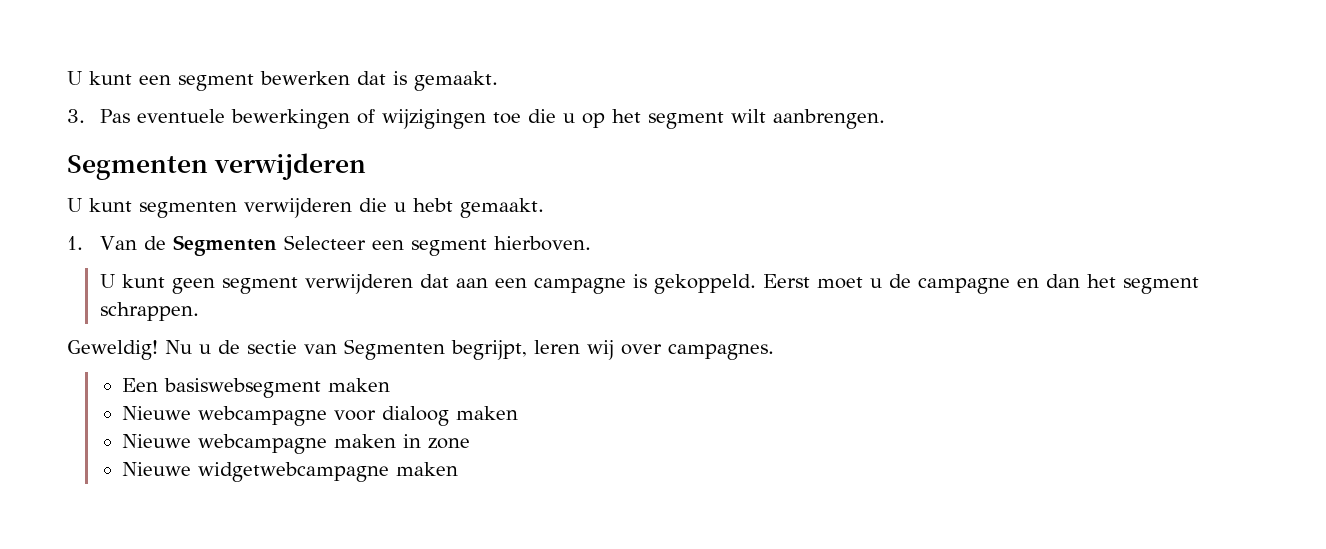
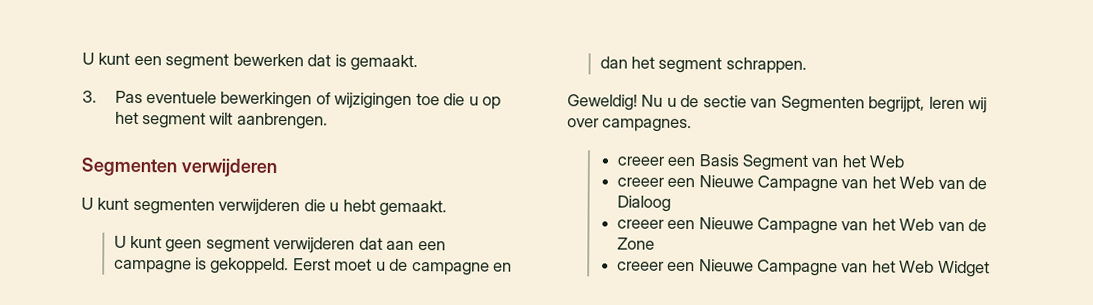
[67,235,591,256] // 1. Van de Segmenten Selecteer een segment hierboven. -> (448, 208) none
[122,378,391,398] [122,406,519,426] [122,434,471,454] [122,462,459,482] Een basiswebsegment maken // Nieuwe webcampagne voor dialoog maken // Nieuwe webcampagne maken in zone // Nieuwe widgetwebcampagne maken -> [616,154,905,171] [616,175,988,193] [616,195,671,212] [616,217,988,235] [616,237,655,250] [616,259,990,278] creeer een Basis Segment van het Web // creeer een Nieuwe Campagne van het Web van de Dialoog // creeer een Nieuwe Campagne van het Web van de Zone // creeer een Nieuwe Campagne van het Web Widget

